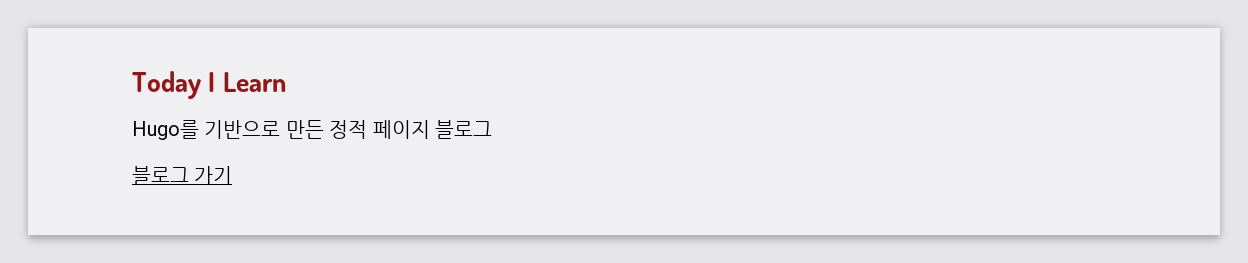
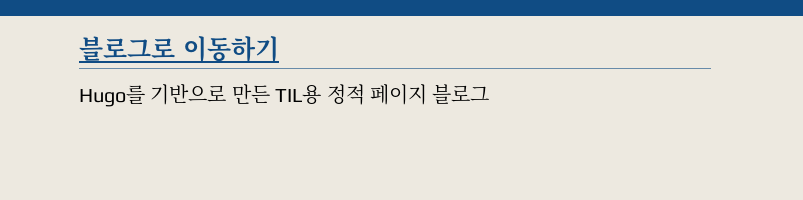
[132,71,286,99] Today I Learn -> [79,36,279,62] 블로그로 이동하기
(324, 129) none -> [275,85,322,105] TIL용
[132,166,233,185] // 블로그 가기 -> (490, 94) none

